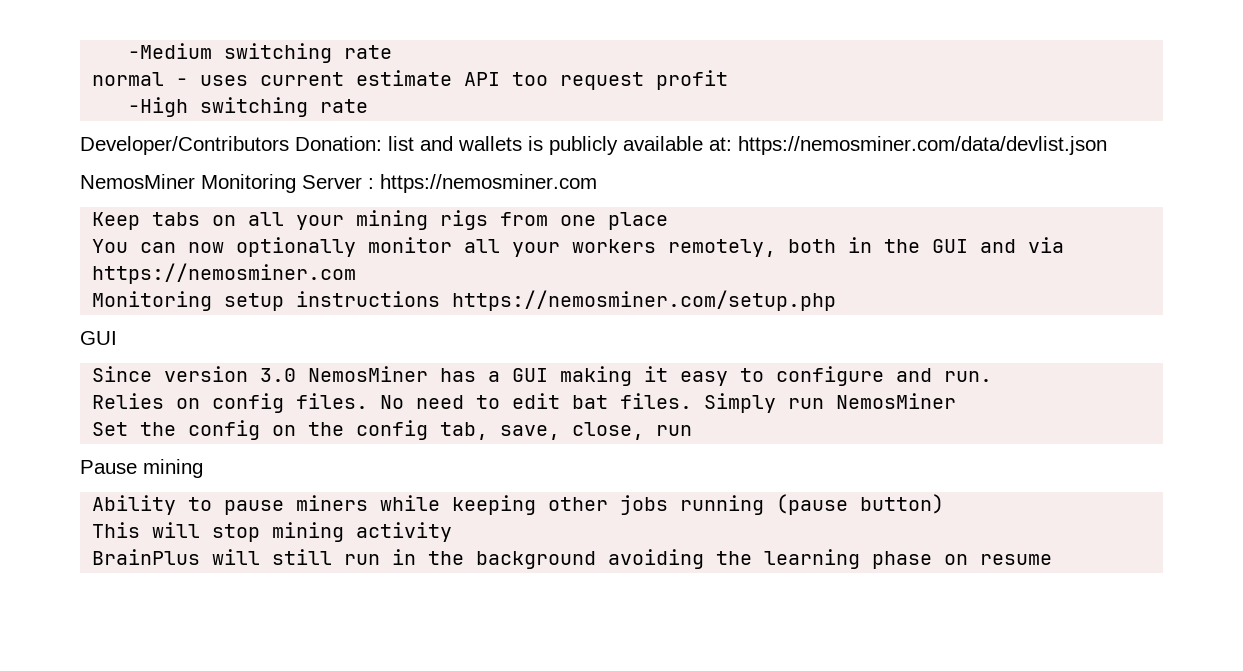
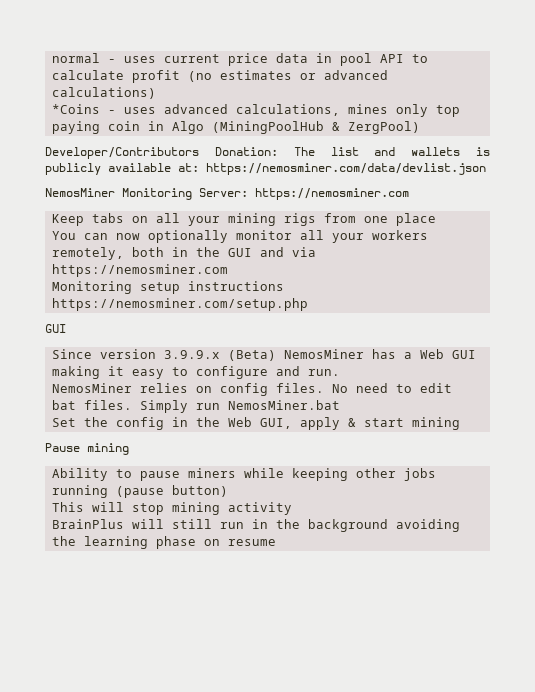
[128,43,393,63] -Medium switching rate // -> (52, 58) none
[356,70,729,90] [128,97,369,117] estimate API too request profit // -High switching rate -> [228,53,429,66] [52,70,389,83] [52,87,157,99] [52,104,461,117] [52,121,421,134] price data in pool API to calculate profit (no estimates or advanced calculations) // *Coins - uses advanced calculations, mines only top paying coin in Algo (MiningPoolHub & ZergPool)
(382, 143) none -> [293,147,315,156] The
[302,175,374,189] Server : -> [199,188,248,197] Server:
[260,368,297,382] 3.0 -> [164,350,277,361] 3.9.9.x (Beta)
(501, 376) none -> [420,349,445,359] Web
[92,393,165,409] Relies -> [52,383,189,393] NemosMiner relies
[836,393,957,409] NemosMiner -> [228,400,341,410] NemosMiner.bat
[272,420,693,440] on the config tab, save, close, run -> [172,417,461,430] in the Web GUI, apply & start mining

